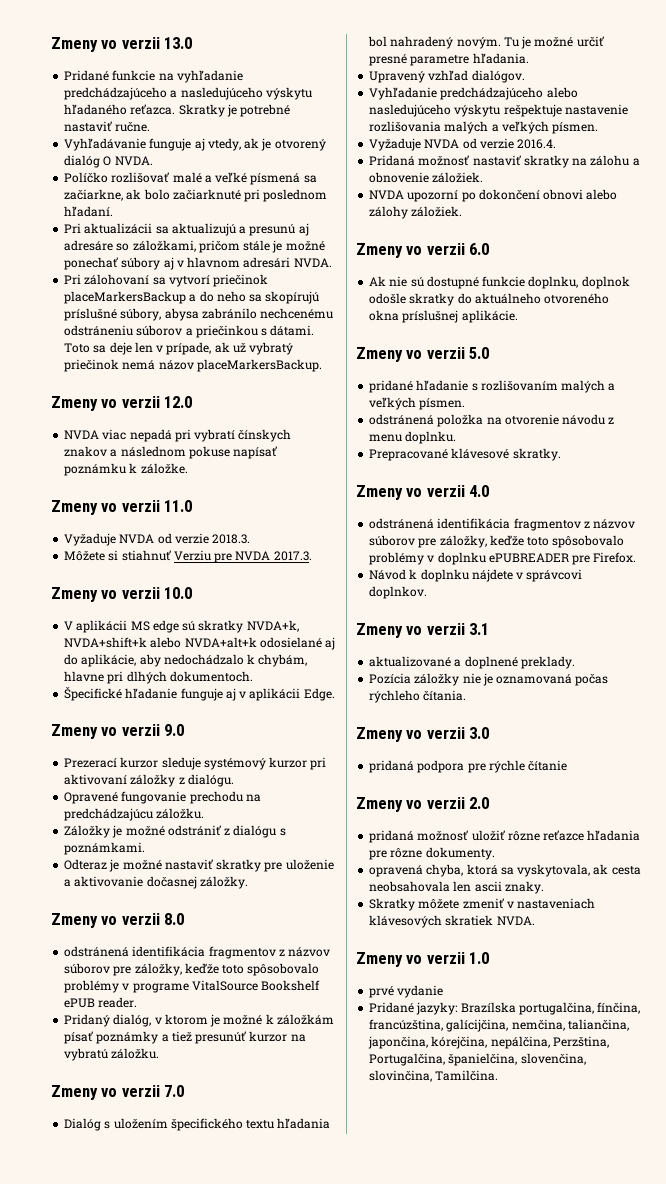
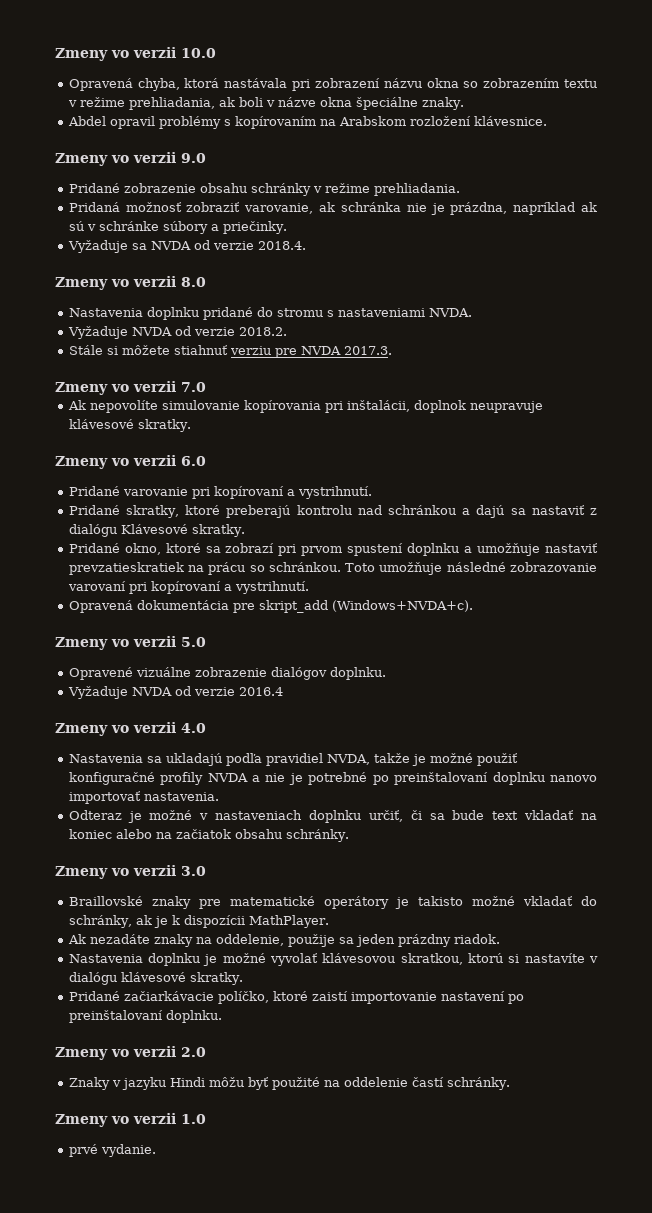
[51,37,193,52] [64,70,243,83] [64,87,312,100] [64,104,291,117] [64,121,151,132] [64,138,326,151] [64,155,153,168] [64,172,317,185] [64,189,328,202] [64,206,114,217] [64,223,309,236] [64,240,325,253] [64,257,332,270] [64,274,269,287] [64,291,320,304] [64,308,334,321] [64,325,315,338] [64,342,294,355] [64,359,322,372] [51,396,193,411] [64,429,292,442] [64,446,278,459] [64,463,188,476] [51,500,193,515] [64,533,251,546] [64,550,312,563] [51,587,193,602] [64,620,299,633] [64,637,336,650] [64,654,308,667] [64,671,253,684] [64,687,335,701] [51,724,185,739] [64,757,327,770] [64,774,234,787] [64,791,261,804] [64,808,205,821] [64,825,286,838] [64,842,146,855] [64,859,334,872] [64,876,248,889] [51,913,185,928] [64,946,331,959] [64,963,320,976] [64,980,321,993] [64,997,138,1008] [64,1014,334,1027] [64,1031,306,1044] [64,1048,160,1061] [51,1085,185,1100] [64,1118,331,1131] [368,36,604,49] [369,53,529,66] [369,70,525,83] [369,87,578,100] [369,104,628,117] [369,121,599,134] [369,138,557,151] [369,155,640,168] [369,172,484,183] [369,189,618,202] [369,206,463,219] [356,243,490,258] [369,276,630,289] [369,293,610,306] [369,310,518,323] [356,347,490,362] [369,380,616,393] [369,397,466,410] [369,414,615,427] [369,431,457,444] [369,448,561,461] [356,485,490,500] [369,518,636,531] [369,535,625,548] [369,552,637,565] [369,569,583,582] [369,586,428,599] [356,623,490,638] [369,656,575,669] [369,673,609,686] [369,690,467,703] [356,727,490,742] [369,760,568,773] [356,797,490,812] [369,830,641,843] [369,847,495,860] [369,864,641,877] [369,881,544,894] [369,898,596,911] [369,915,535,928] Zmeny vo verzii 13.0 // Pridané funkcie na vyhľadanie predchádzajúceho a nasledujúceho výskytu hľadaného reťazca. Skratky je potrebné nastaviť ručne. // Vyhľadávanie funguje aj vtedy, ak je otvorený dialóg O NVDA. // Políčko rozlišovať malé a veľké písmená sa začiarkne, ak bolo začiarknuté pri poslednom hľadaní. // Pri aktualizácii sa aktualizujú a presunú aj adresáre so záložkami, pričom stále je možné ponechať súbory aj v hlavnom adresári NVDA. // Pri zálohovaní sa vytvorí priečinok placeMarkersBackup a do neho sa skopírujú príslušné súbory, abysa zabránilo nechcenému odstráneniu súborov a priečinkou s dátami. Toto sa deje len v prípade, ak už vybratý priečinok nemá názov placeMarkersBackup. // Zmeny vo verzii 12.0 // NVDA viac nepadá pri vybratí čínskych znakov a následnom pokuse napísať poznámku k záložke. // Zmeny vo verzii 11.0 // Vyžaduje NVDA od verzie 2018.3. // Môžete si stiahnuť Verziu pre NVDA 2017.3. // Zmeny vo verzii 10.0 // V aplikácii MS edge sú skratky NVDA+k, NVDA+shift+k alebo NVDA+alt+k odosielané aj do aplikácie, aby nedochádzalo k chybám, hlavne pri dlhých dokumentoch. // Špecifické hľadanie funguje aj v aplikácii Edge. // Zmeny vo verzii 9.0 // Prezerací kurzor sleduje systémový kurzor pri aktivovaní záložky z dialógu. // Opravené fungovanie prechodu na predchádzajúcu záložku. // Záložky je možné odstrániť z dialógu s poznámkami. // Odteraz je možné nastaviť skratky pre uloženie a aktivovanie dočasnej záložky. // Zmeny vo verzii 8.0 // odstránená identifikácia fragmentov z názvov súborov pre záložky, keďže toto spôsobovalo problémy v programe VitalSource Bookshelf ePUB reader. // Pridaný dialóg, v ktorom je možné k záložkám písať poznámky a tiež presunúť kurzor na vybratú záložku. // Zmeny vo verzii 7.0 // Dialóg s uložením špecifického textu hľadania bol nahradený novým. Tu je možné určiť presné parametre hľadania. // Upravený vzhľad dialógov. // Vyhľadanie predchádzajúceho alebo nasledujúceho výskytu rešpektuje nastavenie rozlišovania malých a veľkých písmen. // Vyžaduje NVDA od verzie 2016.4. // Pridaná možnosť nastaviť skratky na zálohu a obnovenie záložiek. // NVDA upozorní po dokončení obnovi alebo zálohy záložiek. // Zmeny vo verzii 6.0 // Ak nie sú dostupné funkcie doplnku, doplnok odošle skratky do aktuálneho otvoreného okna príslušnej aplikácie. // Zmeny vo verzii 5.0 // pridané hľadanie s rozlišovaním malých a veľkých písmen. // odstránená položka na otvorenie návodu z menu doplnku. // Prepracované klávesové skratky. // Zmeny vo verzii 4.0 // odstránená identifikácia fragmentov z názvov súborov pre záložky, keďže toto spôsobovalo problémy v doplnku ePUBREADER pre Firefox. // Návod k doplnku nájdete v správcovi doplnkov. // Zmeny vo verzii 3.1 // aktualizované a doplnené preklady. // Pozícia záložky nie je oznamovaná počas rýchleho čítania. // Zmeny vo verzii 3.0 // pridaná podpora pre rýchle čítanie // Zmeny vo verzii 2.0 // pridaná možnosť uložiť rôzne reťazce hľadania pre rôzne dokumenty. // opravená chyba, ktorá sa vyskytovala, ak cesta neobsahovala len ascii znaky. // Skratky môžete zmeniť v nastaveniach klávesových skratiek NVDA. -> [55,47,216,61] [68,78,597,91] [67,97,464,110] [67,116,547,129] [55,152,206,166] [68,183,460,196] [68,202,597,215] [68,221,287,234] [67,240,306,253] [55,276,206,290] [68,307,472,320] [67,326,287,339] [68,345,392,358] [55,381,206,395] [67,400,543,413] [68,419,191,432] [55,455,206,469] [68,486,372,499] [68,505,598,518] [68,524,245,537] [68,543,598,556] [68,562,597,575] [67,581,309,594] [68,600,473,613] [55,636,206,650] [68,667,386,680] [67,686,283,699] [55,722,206,736] [68,753,518,766] [68,772,598,785] [68,791,219,804] [68,810,598,823] [68,829,349,842] [55,865,206,879] [68,896,597,909] [68,915,329,928] [67,934,500,947] [68,953,598,966] [68,972,243,985] [68,991,524,1004] [68,1010,222,1023] [55,1046,206,1060] [68,1077,510,1090] Zmeny vo verzii 10.0 // Opravená chyba, ktorá nastávala pri zobrazení názvu okna so zobrazením textu v režime prehliadania, ak boli v názve okna špeciálne znaky. // Abdel opravil problémy s kopírovaním na Arabskom rozložení klávesnice. // Zmeny vo verzii 9.0 // Pridané zobrazenie obsahu schránky v režime prehliadania. // Pridaná možnosť zobraziť varovanie, ak schránka nie je prázdna, napríklad ak sú v schránke súbory a priečinky. // Vyžaduje sa NVDA od verzie 2018.4. // Zmeny vo verzii 8.0 // Nastavenia doplnku pridané do stromu s nastaveniami NVDA. // Vyžaduje NVDA od verzie 2018.2. // Stále si môžete stiahnuť verziu pre NVDA 2017.3. // Zmeny vo verzii 7.0 // Ak nepovolíte simulovanie kopírovania pri inštalácii, doplnok neupravuje klávesové skratky. // Zmeny vo verzii 6.0 // Pridané varovanie pri kopírovaní a vystrihnutí. // Pridané skratky, ktoré preberajú kontrolu nad schránkou a dajú sa nastaviť z dialógu Klávesové skratky. // Pridané okno, ktoré sa zobrazí pri prvom spustení doplnku a umožňuje nastaviť prevzatieskratiek na prácu so schránkou. Toto umožňuje následné zobrazovanie varovaní pri kopírovaní a vystrihnutí. // Opravená dokumentácia pre skript_add (Windows+NVDA+c). // Zmeny vo verzii 5.0 // Opravené vizuálne zobrazenie dialógov doplnku. // Vyžaduje NVDA od verzie 2016.4 // Zmeny vo verzii 4.0 // Nastavenia sa ukladajú podľa pravidiel NVDA, takže je možné použiť konfiguračné profily NVDA a nie je potrebné po preinštalovaní doplnku nanovo importovať nastavenia. // Odteraz je možné v nastaveniach doplnku určiť, či sa bude text vkladať na koniec alebo na začiatok obsahu schránky. // Zmeny vo verzii 3.0 // Braillovské znaky pre matematické operátory je takisto možné vkladať do schránky, ak je k dispozícii MathPlayer. // Ak nezadáte znaky na oddelenie, použije sa jeden prázdny riadok. // Nastavenia doplnku je možné vyvolať klávesovou skratkou, ktorú si nastavíte v dialógu klávesové skratky. // Pridané začiarkávacie políčko, ktoré zaistí importovanie nastavení po preinštalovaní doplnku. // Zmeny vo verzii 2.0 // Znaky v jazyku Hindi môžu byť použité na oddelenie častí schránky.
[397,985,444,998] [369,1002,641,1015] [369,1019,629,1032] [368,1036,609,1049] [369,1053,586,1066] [369,1070,499,1082] vydanie // Pridané jazyky: Brazílska portugalčina, fínčina, francúzština, galícijčina, nemčina, taliančina, japončina, kórejčina, nepálčina, Perzština, Portugalčina, španielčina, slovenčina, slovinčina, Tamilčina. -> [100,1144,156,1157] vydanie.

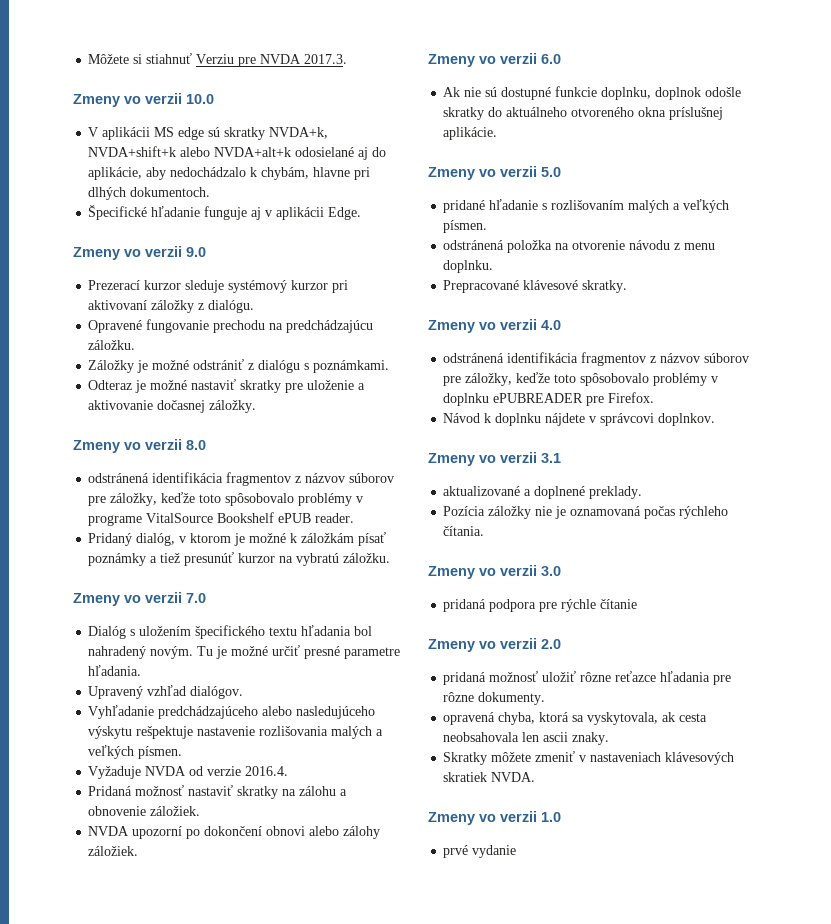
[55,47,216,61] [68,78,597,91] [67,97,464,110] [67,116,547,129] [55,152,206,166] [68,183,460,196] [68,202,597,215] [68,221,287,234] [67,240,306,253] [55,276,206,290] [68,307,472,320] [67,326,287,339] [68,345,392,358] [55,381,206,395] [67,400,543,413] Zmeny vo verzii 10.0 // Opravená chyba, ktorá nastávala pri zobrazení názvu okna so zobrazením textu v režime prehliadania, ak boli v názve okna špeciálne znaky. // Abdel opravil problémy s kopírovaním na Arabskom rozložení klávesnice. // Zmeny vo verzii 9.0 // Pridané zobrazenie obsahu schránky v režime prehliadania. // Pridaná možnosť zobraziť varovanie, ak schránka nie je prázdna, napríklad ak sú v schránke súbory a priečinky. // Vyžaduje sa NVDA od verzie 2018.4. // Zmeny vo verzii 8.0 // Nastavenia doplnku pridané do stromu s nastaveniami NVDA. // Vyžaduje NVDA od verzie 2018.2. // Stále si môžete stiahnuť verziu pre NVDA 2017.3. // Zmeny vo verzii 7.0 // Ak nepovolíte simulovanie kopírovania pri inštalácii, doplnok neupravuje -> [88,53,348,67] [73,93,214,107] [88,127,329,140] [88,146,387,160] [88,167,371,180] [88,187,211,200] [88,205,362,220] [73,246,206,260] [88,280,349,293] [88,300,255,313] [88,319,374,333] [88,340,136,350] [88,359,390,373] [88,379,366,393] [88,400,257,413] [73,439,206,453] [88,472,395,486] [88,492,364,506] [88,512,355,526] [88,532,387,546] [88,552,391,566] [73,592,206,606] [88,625,373,639] [88,645,401,659] [88,665,142,676] [88,685,244,699] [88,705,376,719] [88,726,384,739] [88,745,183,759] [88,766,289,779] [88,785,348,799] [88,806,201,816] [88,826,381,839] [88,846,139,856] [428,53,561,67] [443,86,742,100] [443,107,724,120] [443,127,498,140] [428,166,561,180] [443,199,730,213] [443,220,488,233] [443,240,716,253] [443,260,494,273] [443,280,520,293] Môžete si stiahnuť Verziu pre NVDA 2017.3. // Zmeny vo verzii 10.0 // V aplikácii MS edge sú skratky NVDA+k, NVDA+shift+k alebo NVDA+alt+k odosielané aj do aplikácie, aby nedochádzalo k chybám, hlavne pri dlhých dokumentoch. // Špecifické hľadanie funguje aj v aplikácii Edge. // Zmeny vo verzii 9.0 // Prezerací kurzor sleduje systémový kurzor pri aktivovaní záložky z dialógu. // Opravené fungovanie prechodu na predchádzajúcu záložku. // Záložky je možné odstrániť z dialógu s poznámkami. // Odteraz je možné nastaviť skratky pre uloženie a aktivovanie dočasnej záložky. // Zmeny vo verzii 8.0 // odstránená identifikácia fragmentov z názvov súborov pre záložky, keďže toto spôsobovalo problémy v programe VitalSource Bookshelf ePUB reader. // Pridaný dialóg, v ktorom je možné k záložkám písať poznámky a tiež presunúť kurzor na vybratú záložku. // Zmeny vo verzii 7.0 // Dialóg s uložením špecifického textu hľadania bol nahradený novým. Tu je možné určiť presné parametre hľadania. // Upravený vzhľad dialógov. // Vyhľadanie predchádzajúceho alebo nasledujúceho výskytu rešpektuje nastavenie rozlišovania malých a veľkých písmen. // Vyžaduje NVDA od verzie 2016.4. // Pridaná možnosť nastaviť skratky na zálohu a obnovenie záložiek. // NVDA upozorní po dokončení obnovi alebo zálohy záložiek. // Zmeny vo verzii 6.0 // Ak nie sú dostupné funkcie doplnku, doplnok odošle skratky do aktuálneho otvoreného okna príslušnej aplikácie. // Zmeny vo verzii 5.0 // pridané hľadanie s rozlišovaním malých a veľkých písmen. // odstránená položka na otvorenie návodu z menu doplnku. // Prepracované
[181,456,206,466] [68,486,372,499] [68,505,598,518] [68,524,245,537] [68,543,598,556] [68,562,597,575] [67,581,309,594] [68,600,473,613] [55,636,206,650] [68,667,386,680] [67,686,283,699] [55,722,206,736] [68,753,518,766] [68,772,598,785] [68,791,219,804] [68,810,598,823] [68,829,349,842] [55,865,206,879] [68,896,597,909] [68,915,329,928] [67,934,500,947] [68,953,598,966] [68,972,243,985] [68,991,524,1004] [68,1010,222,1023] [55,1046,206,1060] [68,1077,510,1090] 6.0 // Pridané varovanie pri kopírovaní a vystrihnutí. // Pridané skratky, ktoré preberajú kontrolu nad schránkou a dajú sa nastaviť z dialógu Klávesové skratky. // Pridané okno, ktoré sa zobrazí pri prvom spustení doplnku a umožňuje nastaviť prevzatieskratiek na prácu so schránkou. Toto umožňuje následné zobrazovanie varovaní pri kopírovaní a vystrihnutí. // Opravená dokumentácia pre skript_add (Windows+NVDA+c). // Zmeny vo verzii 5.0 // Opravené vizuálne zobrazenie dialógov doplnku. // Vyžaduje NVDA od verzie 2016.4 // Zmeny vo verzii 4.0 // Nastavenia sa ukladajú podľa pravidiel NVDA, takže je možné použiť konfiguračné profily NVDA a nie je potrebné po preinštalovaní doplnku nanovo importovať nastavenia. // Odteraz je možné v nastaveniach doplnku určiť, či sa bude text vkladať na koniec alebo na začiatok obsahu schránky. // Zmeny vo verzii 3.0 // Braillovské znaky pre matematické operátory je takisto možné vkladať do schránky, ak je k dispozícii MathPlayer. // Ak nezadáte znaky na oddelenie, použije sa jeden prázdny riadok. // Nastavenia doplnku je možné vyvolať klávesovou skratkou, ktorú si nastavíte v dialógu klávesové skratky. // Pridané začiarkávacie políčko, ktoré zaistí importovanie nastavení po preinštalovaní doplnku. // Zmeny vo verzii 2.0 // Znaky v jazyku Hindi môžu byť použité na oddelenie častí schránky. -> [541,320,561,330] [443,352,750,366] [443,372,719,386] [443,392,655,406] [443,413,716,426] [428,452,561,466] [443,486,643,499] [443,506,729,519] [443,526,485,536] [428,565,561,579] [443,599,638,612] [428,638,561,652] [443,671,732,685] [443,692,546,705] [443,712,708,725] [443,732,610,745] [443,751,735,765] [443,772,536,782] 4.0 // odstránená identifikácia fragmentov z názvov súborov pre záložky, keďže toto spôsobovalo problémy v doplnku ePUBREADER pre Firefox. // Návod k doplnku nájdete v správcovi doplnkov. // Zmeny vo verzii 3.1 // aktualizované a doplnené preklady. // Pozícia záložky nie je oznamovaná počas rýchleho čítania. // Zmeny vo verzii 3.0 // pridaná podpora pre rýchle čítanie // Zmeny vo verzii 2.0 // pridaná možnosť uložiť rôzne reťazce hľadania pre rôzne dokumenty. // opravená chyba, ktorá sa vyskytovala, ak cesta neobsahovala len ascii znaky. // Skratky môžete zmeniť v nastaveniach klávesových skratiek NVDA.
[100,1144,156,1157] vydanie. -> [472,845,517,858] vydanie

